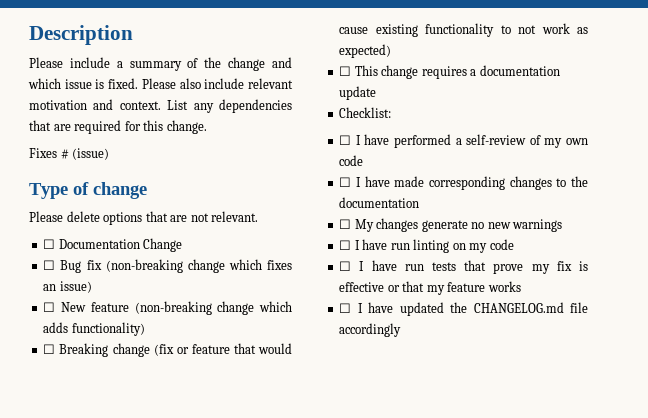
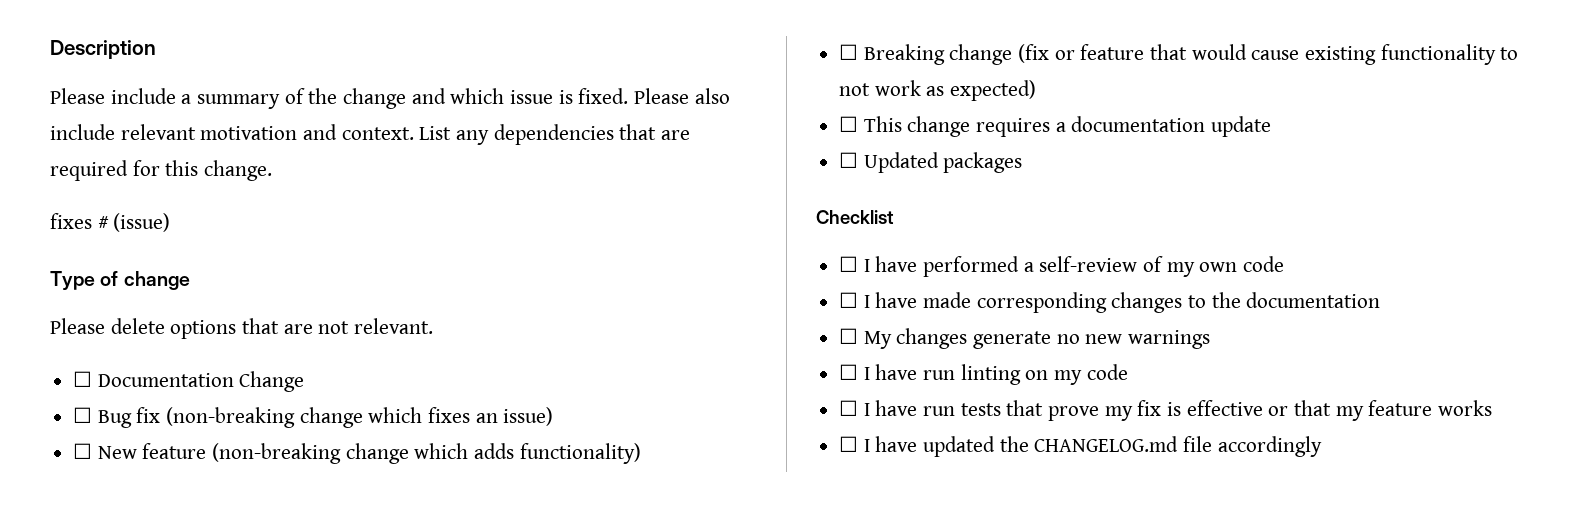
[29,148,57,158] Fixes -> [50,213,92,229] fixes
[339,107,392,118] Checklist: -> [839,152,1023,173] [816,210,894,224] ☐ Updated packages // Checklist

